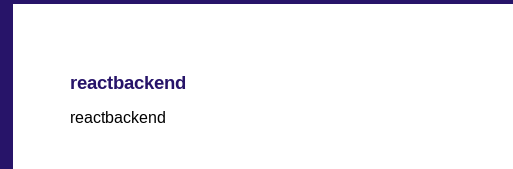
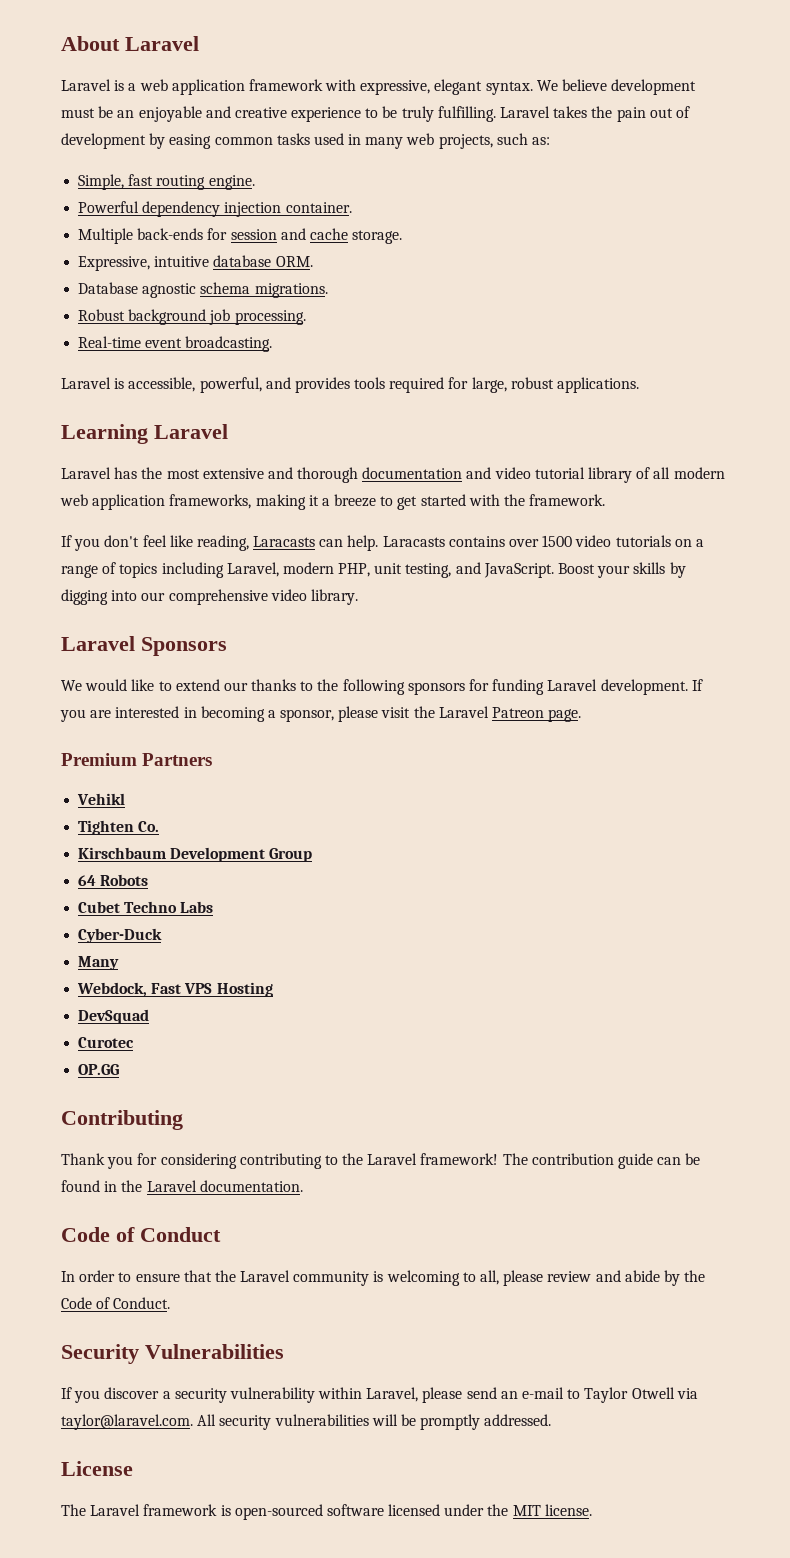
[70,76,186,89] [70,111,166,123] reactbackend // reactbackend -> [61,36,199,51] [61,79,697,95] [61,106,690,122] [61,133,551,149] [78,174,255,190] [78,201,352,217] [78,228,403,244] [78,255,313,271] [78,282,328,298] [78,309,306,325] [78,336,273,352] [61,377,640,393] [61,424,228,444] [61,467,725,483] [60,494,606,510] [61,535,704,551] [61,562,686,578] [61,589,358,605] [61,636,227,656] [61,679,703,695] [60,706,582,722] [61,753,213,766] [77,793,126,805] [78,820,160,835] [78,847,313,862] [78,874,149,886] [78,901,214,913] [78,928,163,943] [78,956,120,970] [77,982,273,997] [78,1009,150,1024] [78,1037,135,1048] [78,1064,120,1075] [61,1110,183,1130] [61,1153,701,1169] [61,1180,303,1192] [61,1227,221,1242] [61,1270,706,1286] [61,1297,171,1309] [61,1344,284,1364] [61,1387,698,1403] [61,1414,552,1430] [61,1461,133,1476] [61,1504,592,1520] About Laravel // Laravel is a web application framework with expressive, elegant syntax. We believe development must be an enjoyable and creative experience to be truly fulfilling. Laravel takes the pain out of development by easing common tasks used in many web projects, such as: // Simple, fast routing engine. // Powerful dependency injection container. // Multiple back-ends for session and cache storage. // Expressive, intuitive database ORM. // Database agnostic schema migrations. // Robust background job processing. // Real-time event broadcasting. // Laravel is accessible, powerful, and provides tools required for large, robust applications. // Learning Laravel // Laravel has the most extensive and thorough documentation and video tutorial library of all modern web application frameworks, making it a breeze to get started with the framework. // If you don't feel like reading, Laracasts can help. Laracasts contains over 1500 video tutorials on a range of topics including Laravel, modern PHP, unit testing, and JavaScript. Boost your skills by digging into our comprehensive video library. // Laravel Sponsors // We would like to extend our thanks to the following sponsors for funding Laravel development. If you are interested in becoming a sponsor, please visit the Laravel Patreon page. // Premium Partners // Vehikl // Tighten Co. // Kirschbaum Development Group // 64 Robots // Cubet Techno Labs // Cyber-Duck // Many // Webdock, Fast VPS Hosting // DevSquad // Curotec // OP.GG // Contributing // Thank you for considering contributing to the Laravel framework! The contribution guide can be found in the Laravel documentation. // Code of Conduct // In order to ensure that the Laravel community is welcoming to all, please review and abide by the Code of Conduct. // Security Vulnerabilities // If you discover a security vulnerability within Laravel, please send an e-mail to Taylor Otwell via taylor@laravel.com. All security vulnerabilities will be promptly addressed. // License // The Laravel framework is open-sourced software licensed under the MIT license.

